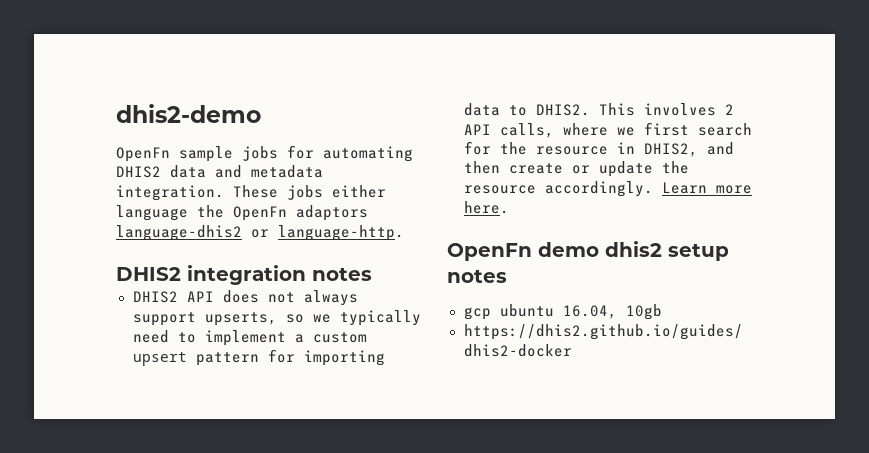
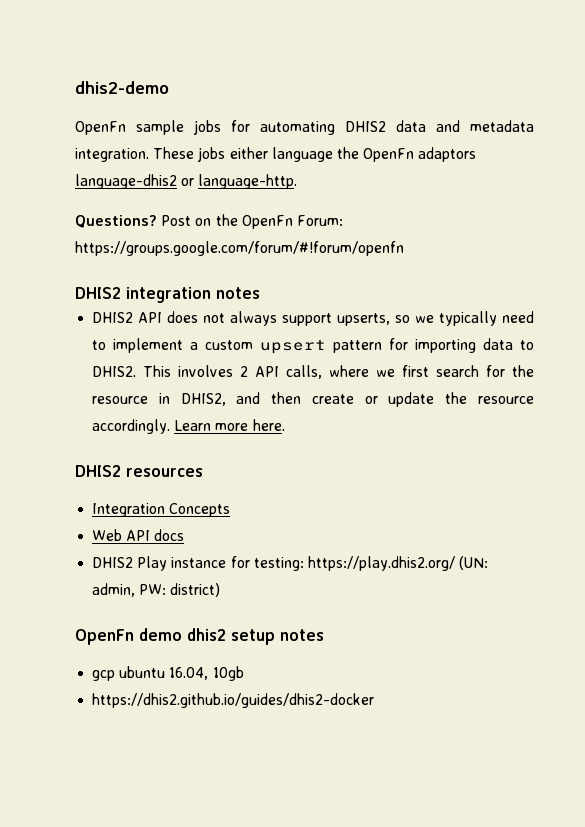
(404, 233) none -> [75,214,343,229] [75,241,404,256] // Questions? Post on the OpenFn Forum: https://groups.google.com/forum/#!forum/openfn
(509, 207) none -> [75,465,203,477] [92,503,231,517] [92,529,185,541] [92,556,489,571] [92,583,221,597] // DHIS2 resources // Integration Concepts // Web API docs // DHIS2 Play instance for testing: https://play.dhis2.org/ (UN: admin, PW: district)

